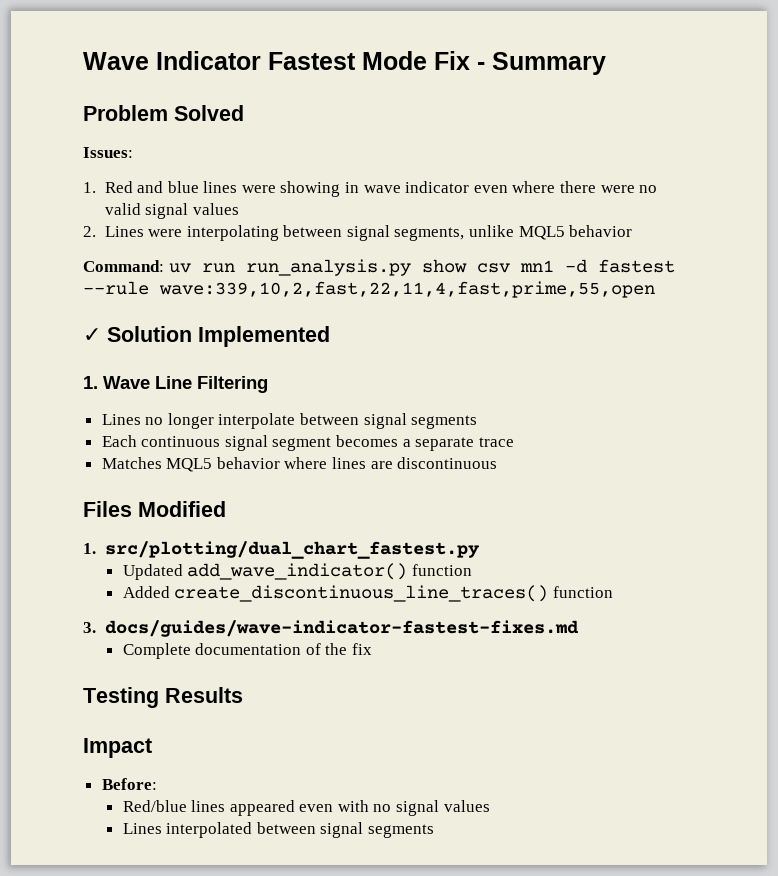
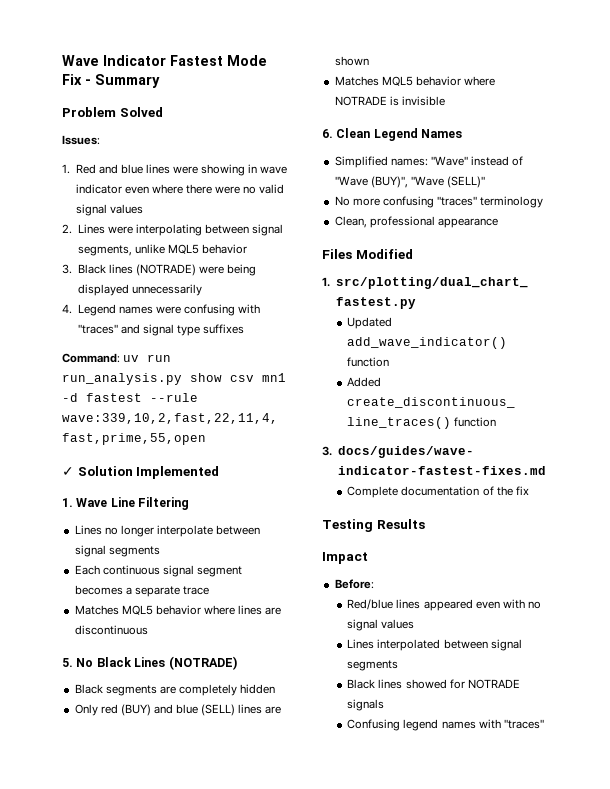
(633, 231) none -> [62,264,257,276] [77,284,202,296] [62,304,261,316] [77,324,245,336] // 3. Black lines (NOTRADE) were being displayed unnecessarily // 4. Legend names were confusing with "traces" and signal type suffixes
(498, 463) none -> [62,656,237,670] [74,684,276,696] [74,704,282,716] [334,56,369,66] [334,76,495,86] [334,96,445,106] [322,128,463,141] [334,156,524,168] [334,176,485,188] [334,196,544,208] [334,216,498,228] // 5. No Black Lines (NOTRADE) // Black segments are completely hidden // Only red (BUY) and blue (SELL) lines are shown // Matches MQL5 behavior where NOTRADE is invisible // 6. Clean Legend Names // Simplified names: "Wave" instead of "Wave (BUY)", "Wave (SELL)" // No more confusing "traces" terminology // Clean, professional appearance
(434, 831) none -> [347,679,520,689] [347,699,385,711] [347,719,544,731] // Black lines showed for NOTRADE signals // Confusing legend names with "traces"

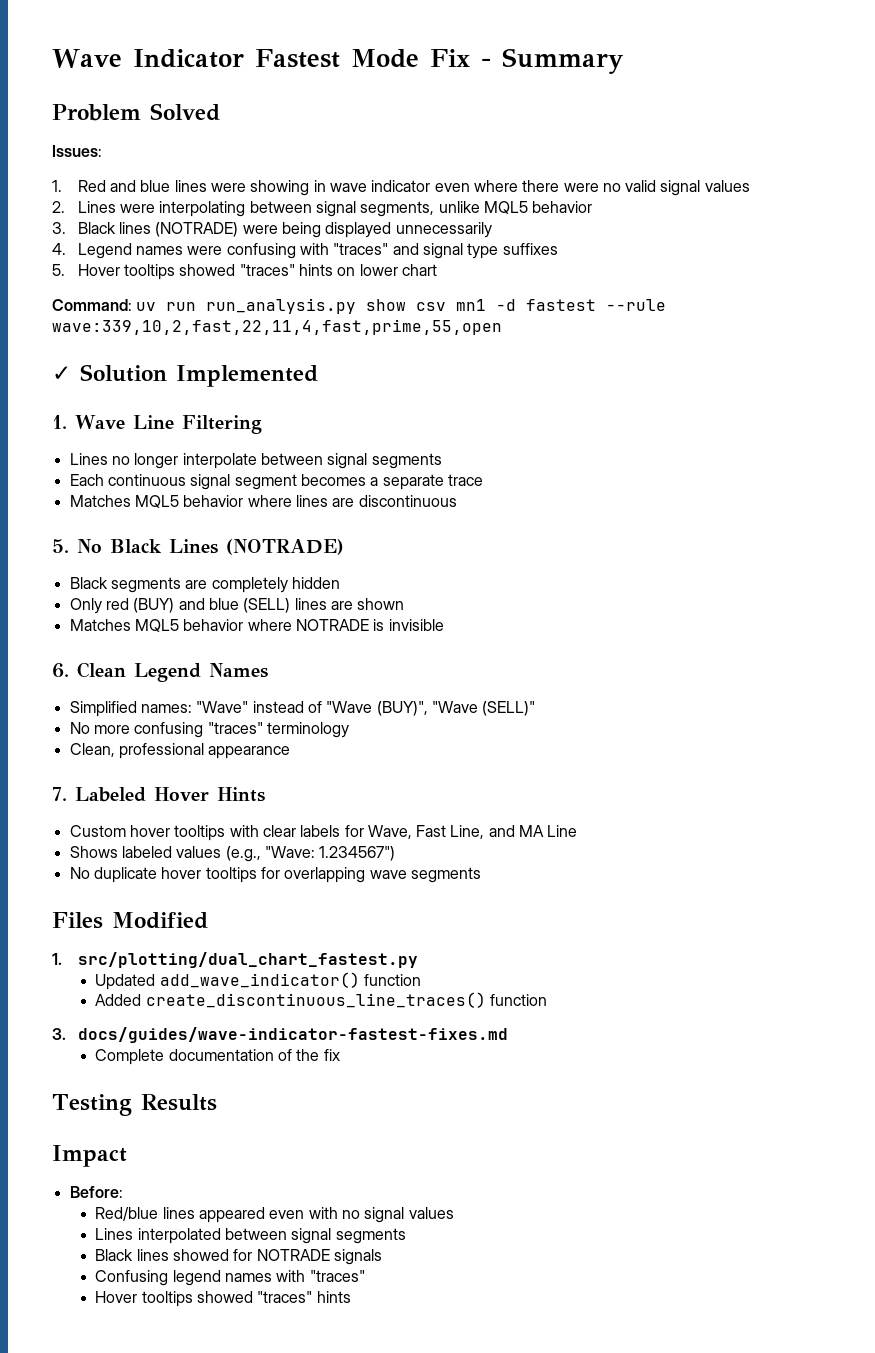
(245, 329) none -> [52,264,437,280] // 5. Hover tooltips showed "traces" hints on lower chart
(498, 223) none -> [52,787,265,802] [69,825,578,841] [69,846,396,862] [69,867,481,883] // 7. Labeled Hover Hints // Custom hover tooltips with clear labels for Wave, Fast Line, and MA Line // Shows labeled values (e.g., "Wave: 1.234567") // No duplicate hover tooltips for overlapping wave segments
(544, 724) none -> [95,1291,351,1307] // Hover tooltips showed "traces" hints

